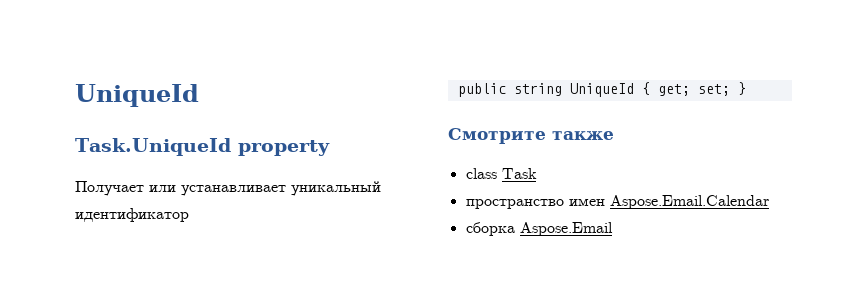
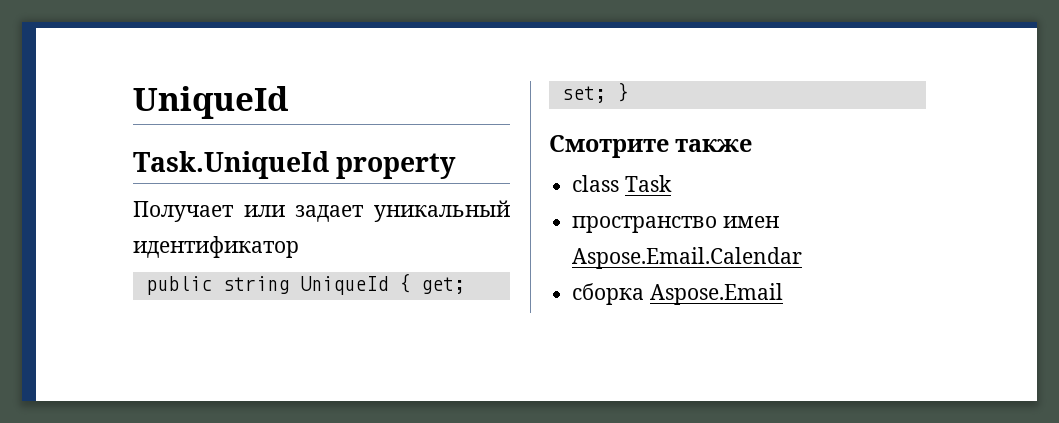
[181,185,286,196] устанавливает -> [295,205,365,222] задает

